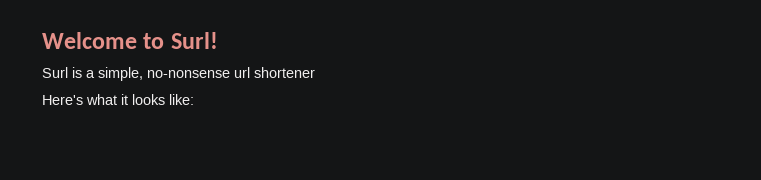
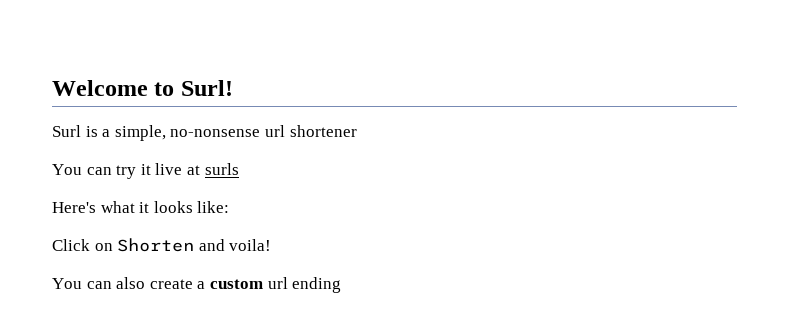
(315, 72) none -> [52,163,239,179] // You can try it live at surls
(194, 99) none -> [52,238,272,252] [52,277,342,293] // Click on Shorten and voila! // You can also create a custom url ending

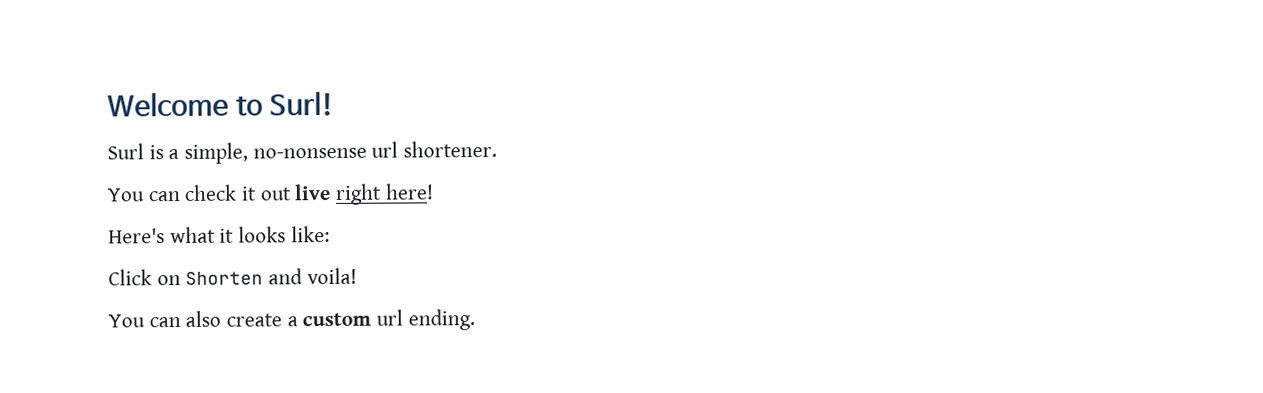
[289,125,357,137] [52,163,239,179] shortener // You can try it live at surls -> [403,140,498,158] [107,183,434,205] shortener. // You can check it out live right here!
[292,277,342,293] ending -> [407,309,475,331] ending.

